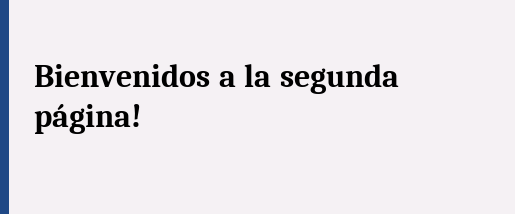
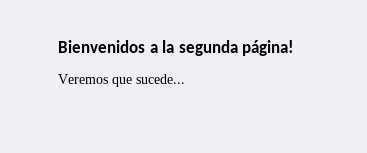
(142, 119) none -> [58,74,185,87] // Veremos que sucede...

